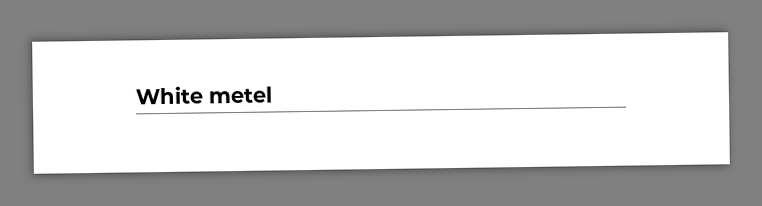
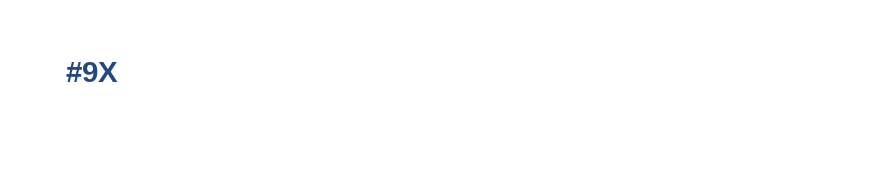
[135,86,272,105] White metel -> [66,62,118,82] #9X

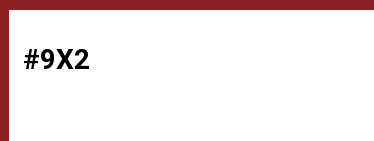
[66,62,118,82] #9X -> [23,49,90,69] #9X2

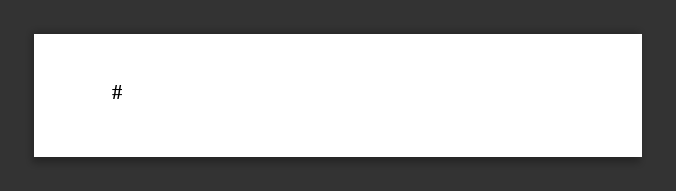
[23,49,90,69] #9X2 -> [112,85,122,99] #

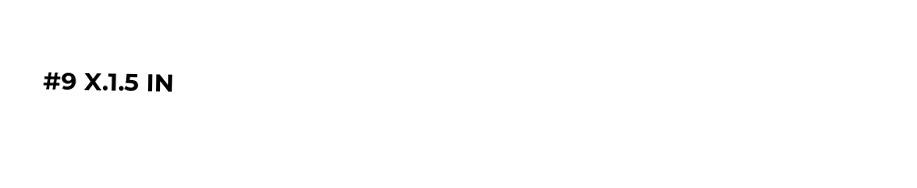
[112,85,122,99] # -> [43,72,175,92] #9 X.1.5 IN

